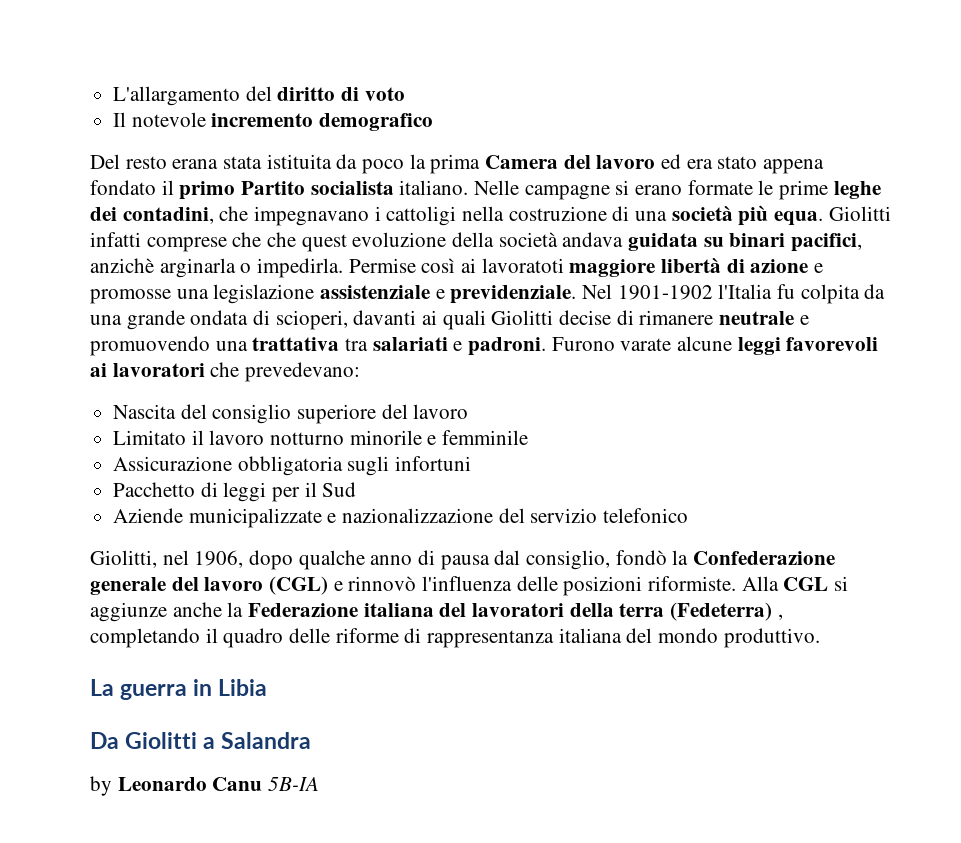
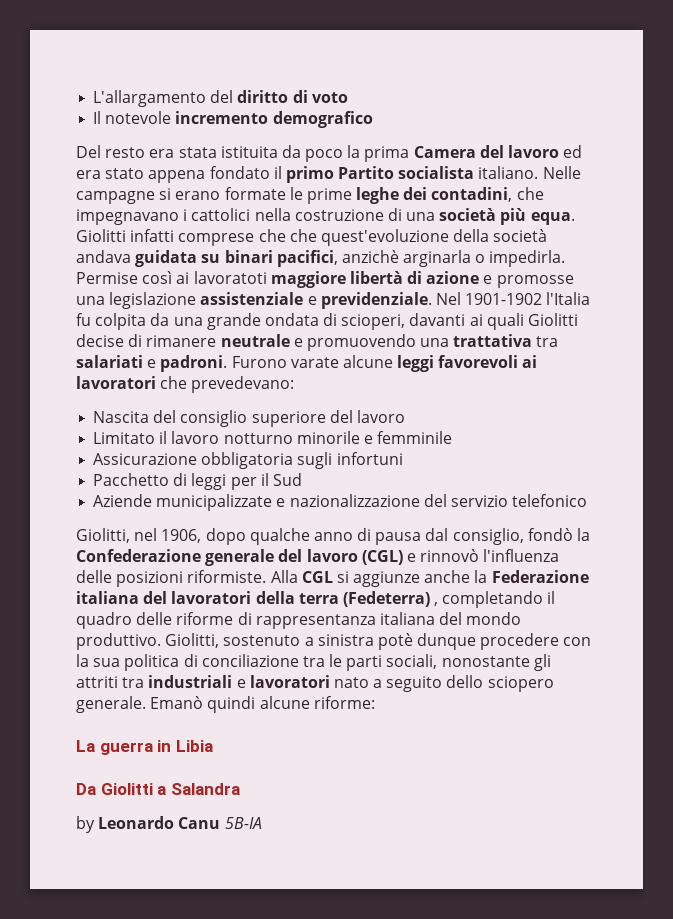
[172,159,219,169] erana -> [149,149,175,158] era
[386,206,457,226] cattoligi -> [191,208,251,221] cattolici
[301,232,447,252] quest evoluzione -> [320,229,449,246] quest'evoluzione
(820, 638) none -> [165,633,592,650] [76,654,551,671] [76,675,554,692] [76,696,375,713] Giolitti, sostenuto a sinistra potè dunque procedere con la sua politica di conciliazione tra le parti sociali, nonostante gli attriti tra industriali e lavoratori nato a seguito dello sciopero generale. Emanò quindi alcune riforme:

